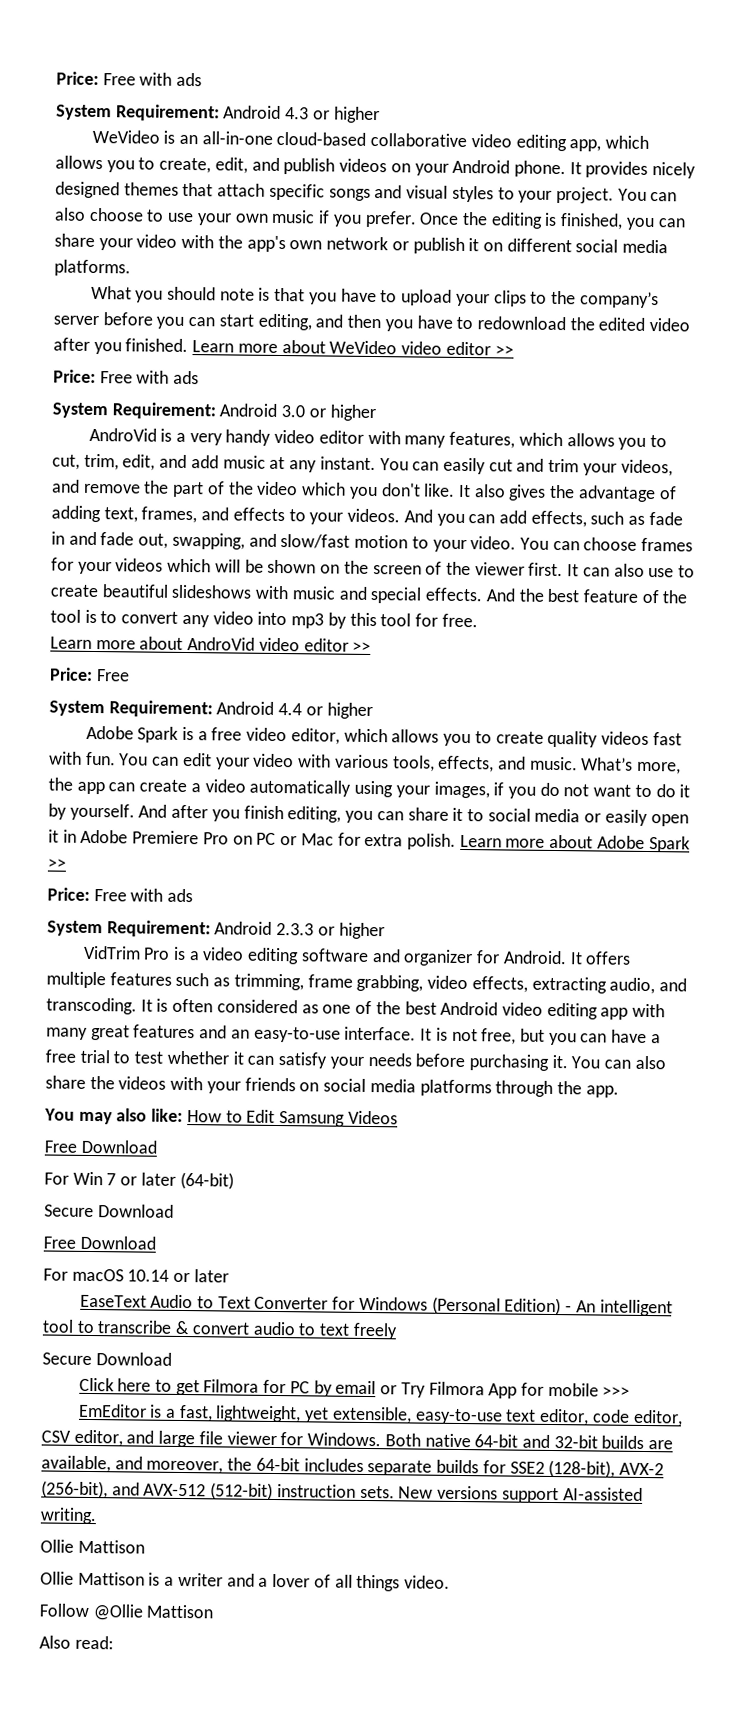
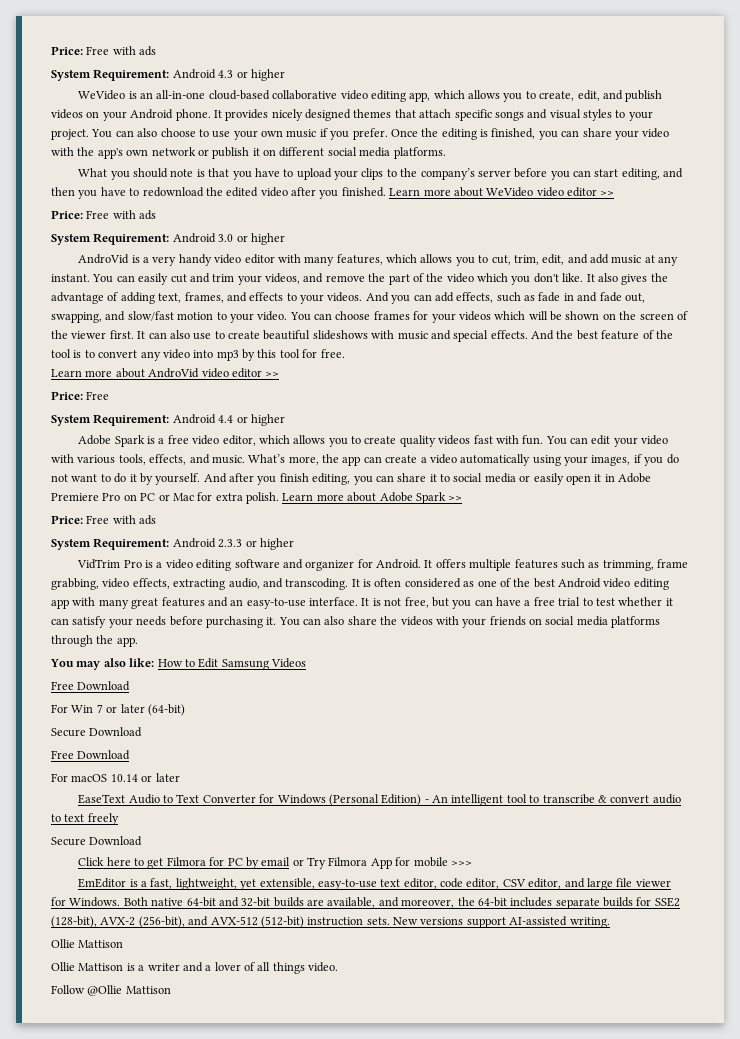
[39,1635,114,1650] // Also read: -> (171, 990) none

